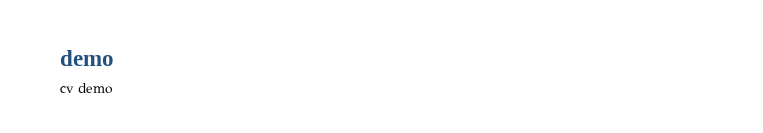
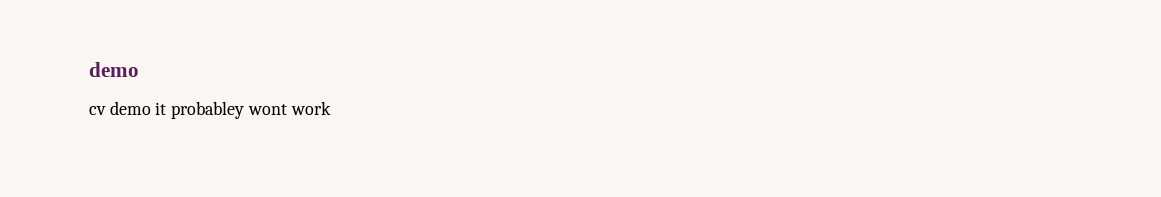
(113, 88) none -> [155,101,331,119] it probabley wont work

